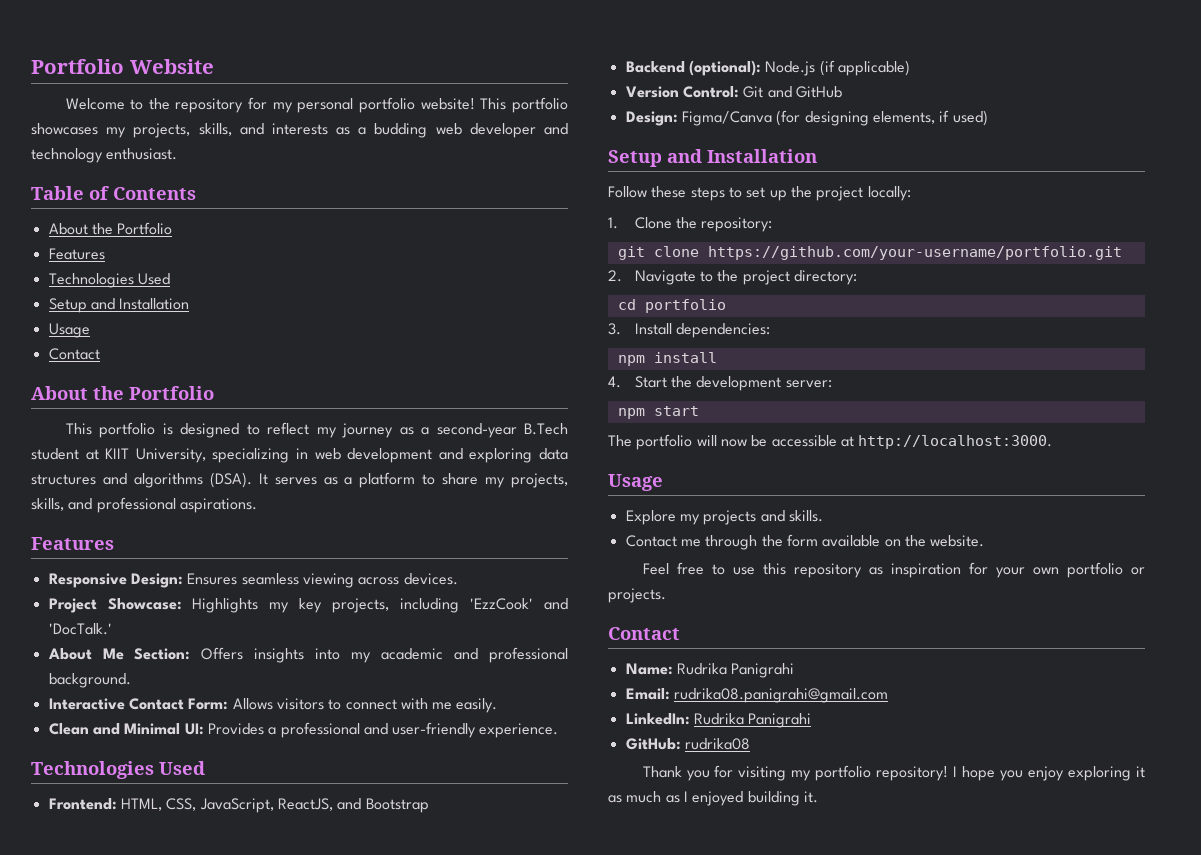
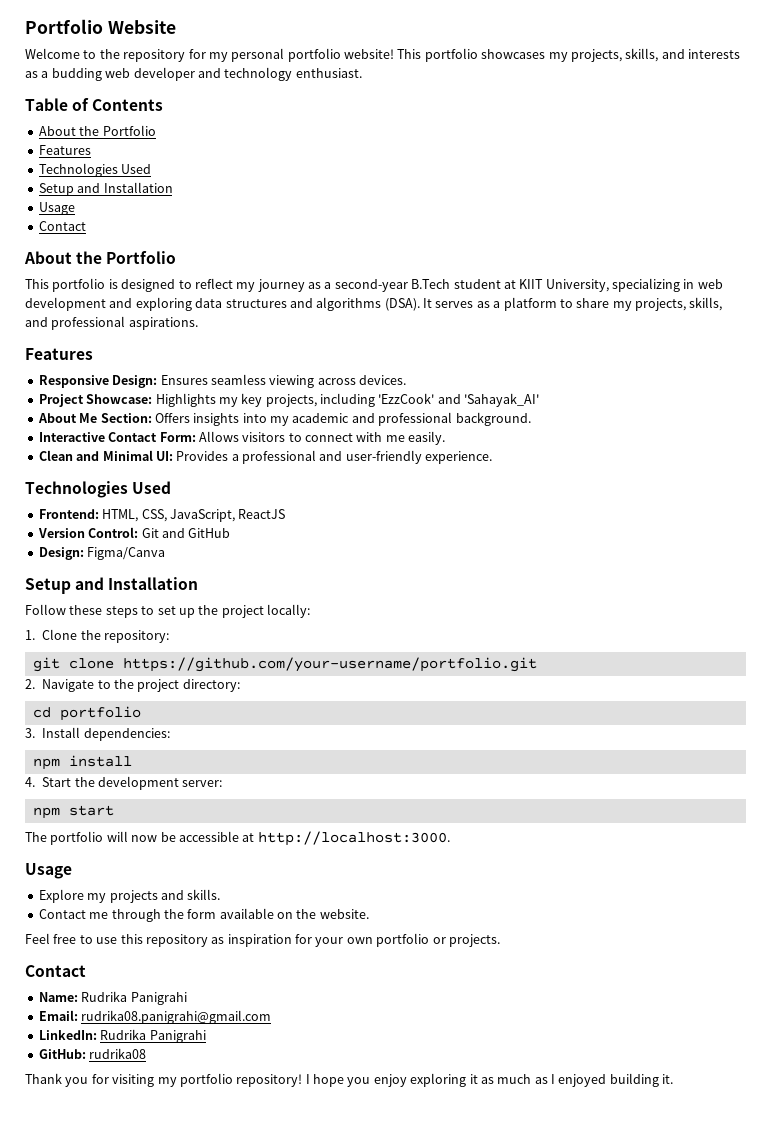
[48,623,112,635] 'DocTalk.' -> [464,393,540,407] 'Sahayak_AI'
[277,798,429,813] [625,60,910,76] ReactJS, and Bootstrap // Backend (optional): Node.js (if applicable) -> [238,509,286,519] ReactJS
[776,110,988,126] (for designing elements, if used) -> (166, 553) none

